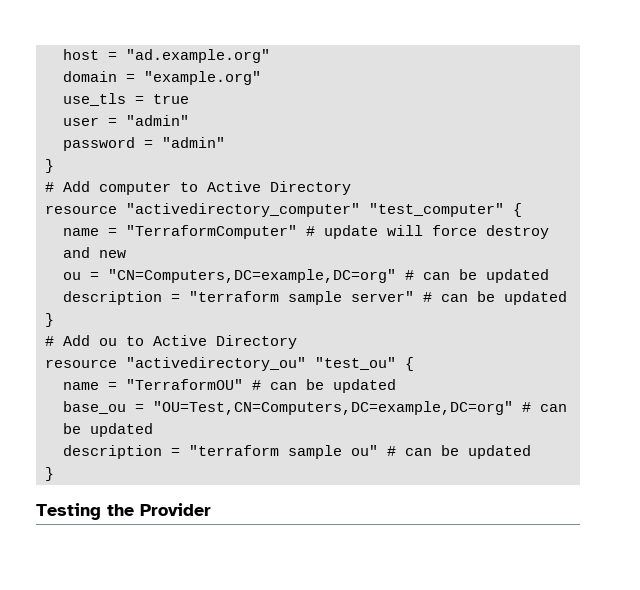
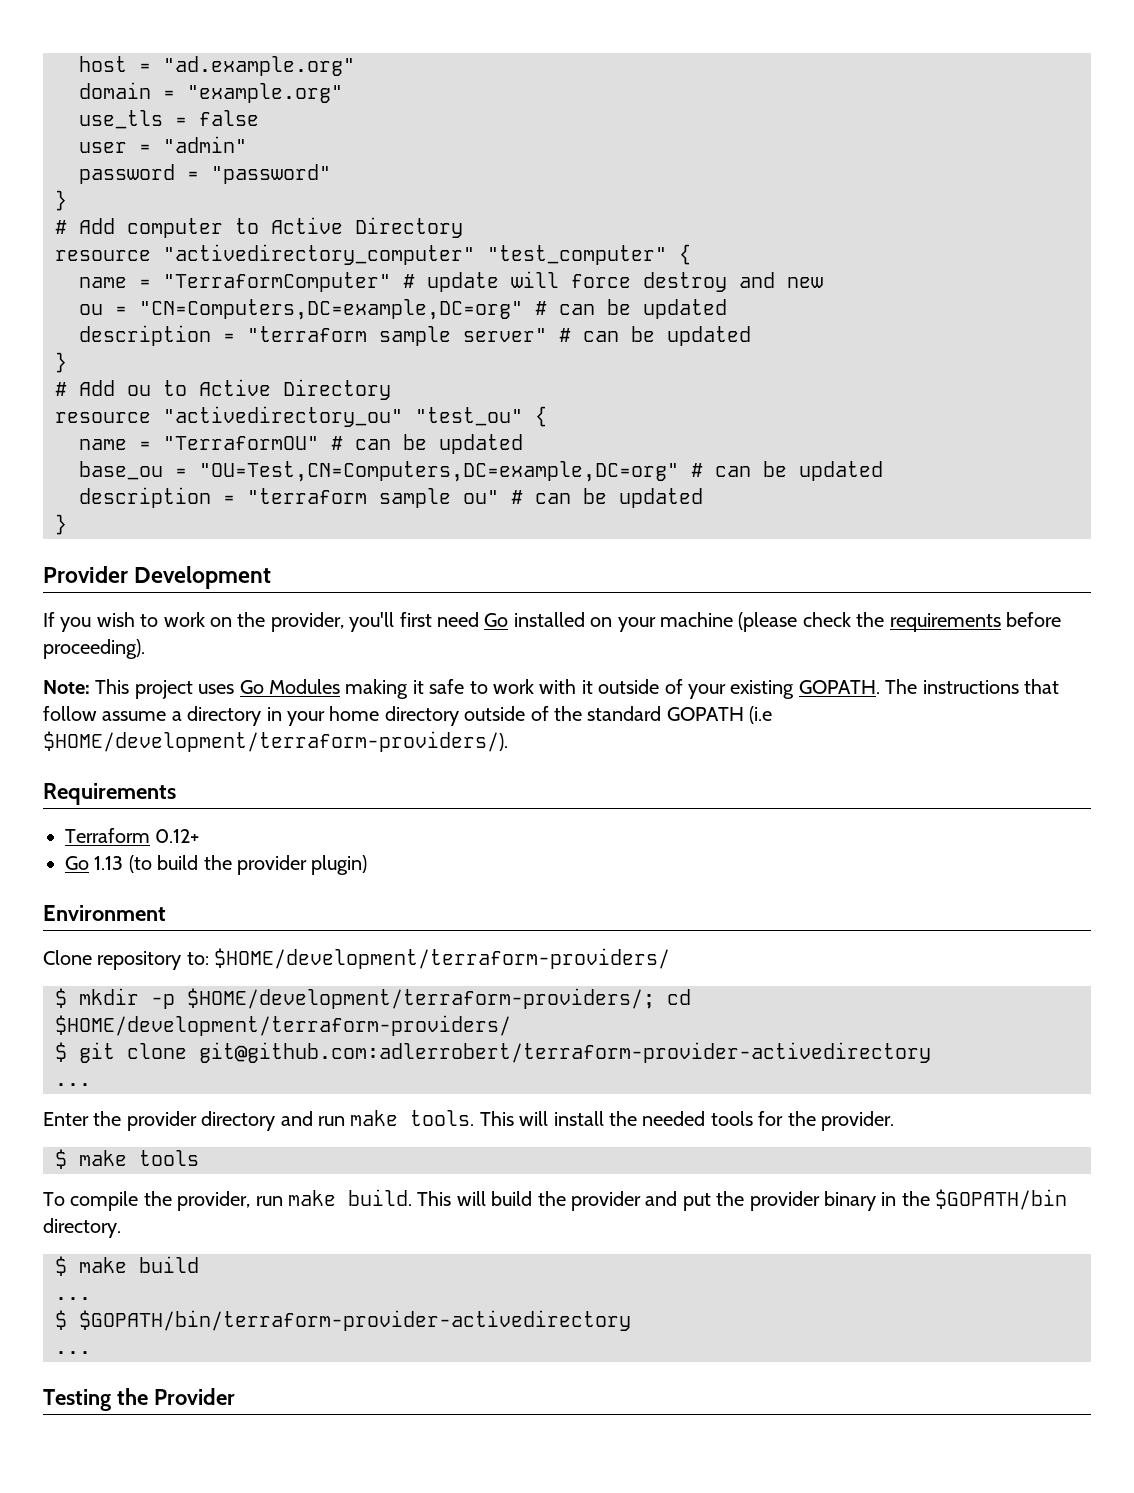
[152,94,189,104] true -> [199,110,259,126] false
[161,137,225,148] "admin" -> [211,164,331,184] "password"
(54, 474) none -> [43,566,272,589] [43,612,1061,632] [43,639,145,659] [43,679,1059,699] [43,706,773,726] [43,731,508,752] [43,783,176,805] [65,828,200,843] [65,855,368,875] [43,905,166,921] [43,948,671,970] [55,988,691,1009] [55,1015,511,1036] [55,1042,931,1063] [55,1083,91,1086] [43,1110,894,1131] [55,1149,199,1169] [43,1189,1068,1211] [43,1218,121,1238] [55,1256,199,1276] [55,1297,91,1300] [55,1310,631,1331] [55,1351,91,1354] // Provider Development // If you wish to work on the provider, you'll first need Go installed on your machine (please check the requirements before proceeding). // Note: This project uses Go Modules making it safe to work with it outside of your existing GOPATH. The instructions that follow assume a directory in your home directory outside of the standard GOPATH (i.e $HOME/development/terraform-providers/). // Requirements // Terraform 0.12+ // Go 1.13 (to build the provider plugin) // Environment // Clone repository to: $HOME/development/terraform-providers/ // $ mkdir -p $HOME/development/terraform-providers/; cd $HOME/development/terraform-providers/ // $ git clone git@github.com:adlerrobert/terraform-provider-activedirectory // ... // Enter the provider directory and run make tools. This will install the needed tools for the provider. // $ make tools // To compile the provider, run make build. This will build the provider and put the provider binary in the $GOPATH/bin directory. // $ make build // ... // $ $GOPATH/bin/terraform-provider-activedirectory // ...

